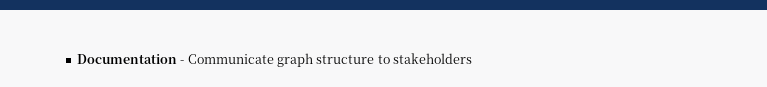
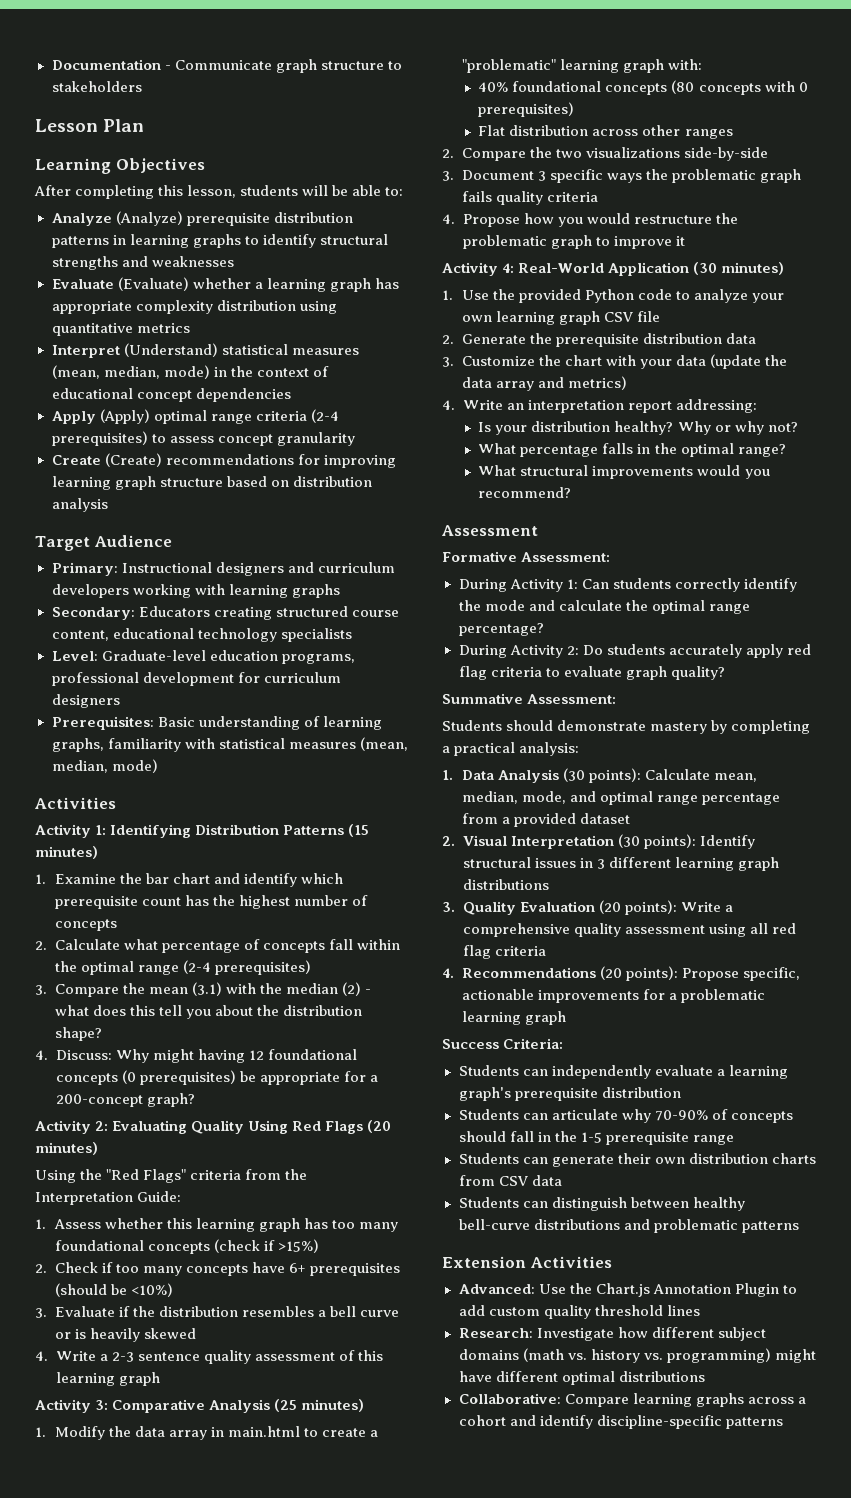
(472, 58) none -> [35,119,145,132] [35,158,205,174] [34,185,404,199] [51,211,353,226] [51,234,388,248] [51,256,234,270] [51,277,399,292] [51,300,337,314] [51,323,190,336] [51,343,359,358] [51,365,329,379] [51,388,291,402] [51,409,339,424] [51,431,355,446] [51,453,396,468] [51,476,372,490] [51,498,108,512] [35,535,172,551] [51,562,395,576] [51,584,340,598] [51,606,399,620] [51,628,352,642] [51,650,355,664] [51,672,341,686] [51,694,120,708] [51,716,382,730] [51,737,408,752] [51,759,158,773] [34,797,116,809] [35,824,370,838] [35,846,98,859] [35,873,344,887] [54,895,369,909] [54,919,117,931] [35,939,401,953] [54,960,312,975] [35,982,372,997] [54,1005,363,1019] [54,1027,102,1041] [35,1049,357,1063] [55,1070,378,1085] [55,1093,195,1107] [35,1120,392,1134] [35,1142,98,1155] [35,1169,308,1183] [35,1191,182,1205] [35,1218,399,1232] [54,1239,320,1254] [35,1262,401,1276] [54,1283,173,1297] [35,1306,400,1318] [54,1328,196,1342] [35,1350,383,1364] [55,1372,160,1386] [35,1399,365,1413] [35,1426,379,1440] [461,59,702,73] [478,80,808,95] [478,102,575,117] [478,125,733,139] [442,147,769,161] [442,169,802,183] [461,191,598,205] [442,213,738,227] [462,235,685,249] [442,262,785,276] [442,289,785,303] [461,311,661,325] [442,333,757,347] [442,354,788,369] [461,376,627,391] [442,399,757,413] [478,421,798,435] [478,443,786,457] [478,465,770,479] [478,487,572,498] [441,525,538,536] [442,551,611,562] [458,578,797,592] [458,600,750,614] [458,623,544,636] [458,644,811,658] [458,666,725,680] [442,693,617,704] [442,720,811,734] [442,742,580,756] [442,768,758,783] [461,791,781,805] [461,813,630,827] [442,834,755,849] [462,857,779,871] [462,879,549,890] [442,900,733,915] [462,923,796,937] [462,945,546,959] [442,966,801,981] [461,989,766,1003] [461,1011,566,1025] [442,1038,564,1049] [458,1065,788,1079] [458,1087,681,1101] [458,1109,793,1123] [458,1131,734,1145] [458,1153,816,1167] [458,1175,562,1186] [458,1197,745,1211] [458,1219,799,1233] [442,1256,612,1268] [458,1283,797,1297] [458,1305,700,1319] [458,1327,766,1341] [458,1348,816,1363] [458,1371,705,1385] [458,1393,806,1407] [458,1415,783,1429] // Lesson Plan // Learning Objectives // After completing this lesson, students will be able to: // Analyze (Analyze) prerequisite distribution patterns in learning graphs to identify structural strengths and weaknesses // Evaluate (Evaluate) whether a learning graph has appropriate complexity distribution using quantitative metrics // Interpret (Understand) statistical measures (mean, median, mode) in the context of educational concept dependencies // Apply (Apply) optimal range criteria (2-4 prerequisites) to assess concept granularity // Create (Create) recommendations for improving learning graph structure based on distribution analysis // Target Audience // Primary: Instructional designers and curriculum developers working with learning graphs // Secondary: Educators creating structured course content, educational technology specialists // Level: Graduate-level education programs, professional development for curriculum designers // Prerequisites: Basic understanding of learning graphs, familiarity with statistical measures (mean, median, mode) // Activities // Activity 1: Identifying Distribution Patterns (15 minutes) // 1. Examine the bar chart and identify which prerequisite count has the highest number of concepts // 2. Calculate what percentage of concepts fall within the optimal range (2-4 prerequisites) // 3. Compare the mean (3.1) with the median (2) - what does this tell you about the distribution shape? // 4. Discuss: Why might having 12 foundational concepts (0 prerequisites) be appropriate for a 200-concept graph? // Activity 2: Evaluating Quality Using Red Flags (20 minutes) // Using the "Red Flags" criteria from the Interpretation Guide: // 1. Assess whether this learning graph has too many foundational concepts (check if >15%) // 2. Check if too many concepts have 6+ prerequisites (should be <10%) // 3. Evaluate if the distribution resembles a bell curve or is heavily skewed // 4. Write a 2-3 sentence quality assessment of this learning graph // Activity 3: Comparative Analysis (25 minutes) // 1. Modify the data array in main.html to create a "problematic" learning graph with: // 40% foundational concepts (80 concepts with 0 prerequisites) // Flat distribution across other ranges // 2. Compare the two visualizations side-by-side // 3. Document 3 specific ways the problematic graph fails quality criteria // 4. Propose how you would restructure the problematic graph to improve it // Activity 4: Real-World Application (30 minutes) // 1. Use the provided Python code to analyze your own learning graph CSV file // 2. Generate the prerequisite distribution data // 3. Customize the chart with your data (update the data array and metrics) // 4. Write an interpretation report addressing: // Is your distribution healthy? Why or why not? // What percentage falls in the optimal range? // What structural improvements would you recommend? // Assessment // Formative Assessment: // During Activity 1: Can students correctly identify the mode and calculate the optimal range percentage? // During Activity 2: Do students accurately apply red flag criteria to evaluate graph quality? // Summative Assessment: // Students should demonstrate mastery by completing a practical analysis: // 1. Data Analysis (30 points): Calculate mean, median, mode, and optimal range percentage from a provided dataset // 2. Visual Interpretation (30 points): Identify structural issues in 3 different learning graph distributions // 3. Quality Evaluation (20 points): Write a comprehensive quality assessment using all red flag criteria // 4. Recommendations (20 points): Propose specific, actionable improvements for a problematic learning graph // Success Criteria: // Students can independently evaluate a learning graph's prerequisite distribution // Students can articulate why 70-90% of concepts should fall in the 1-5 prerequisite range // Students can generate their own distribution charts from CSV data // Students can distinguish between healthy bell-curve distributions and problematic patterns // Extension Activities // Advanced: Use the Chart.js Annotation Plugin to add custom quality threshold lines // Research: Investigate how different subject domains (math vs. history vs. programming) might have different optimal distributions // Collaborative: Compare learning graphs across a cohort and identify discipline-specific patterns

